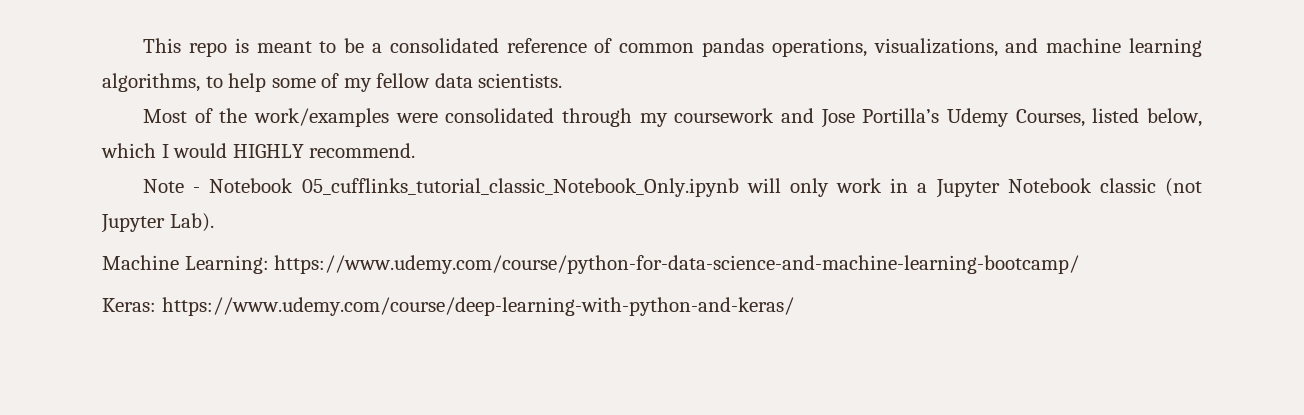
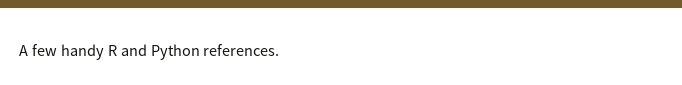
[143,38,1202,57] [102,73,563,92] [143,108,1203,128] [101,143,416,158] [143,178,1202,198] [101,213,214,233] [102,255,1080,274] [102,297,794,316] This repo is meant to be a consolidated reference of common pandas operations, visualizations, and machine learning algorithms, to help some of my fellow data scientists. // Most of the work/examples were consolidated through my coursework and Jose Portilla’s Udemy Courses, listed below, which I would HIGHLY recommend. // Note - Notebook 05_cufflinks_tutorial_classic_Notebook_Only.ipynb will only work in a Jupyter Notebook classic (not Jupyter Lab). // Machine Learning: https://www.udemy.com/course/python-for-data-science-and-machine-learning-bootcamp/ // Keras: https://www.udemy.com/course/deep-learning-with-python-and-keras/ -> [19,44,280,60] A few handy R and Python references.

